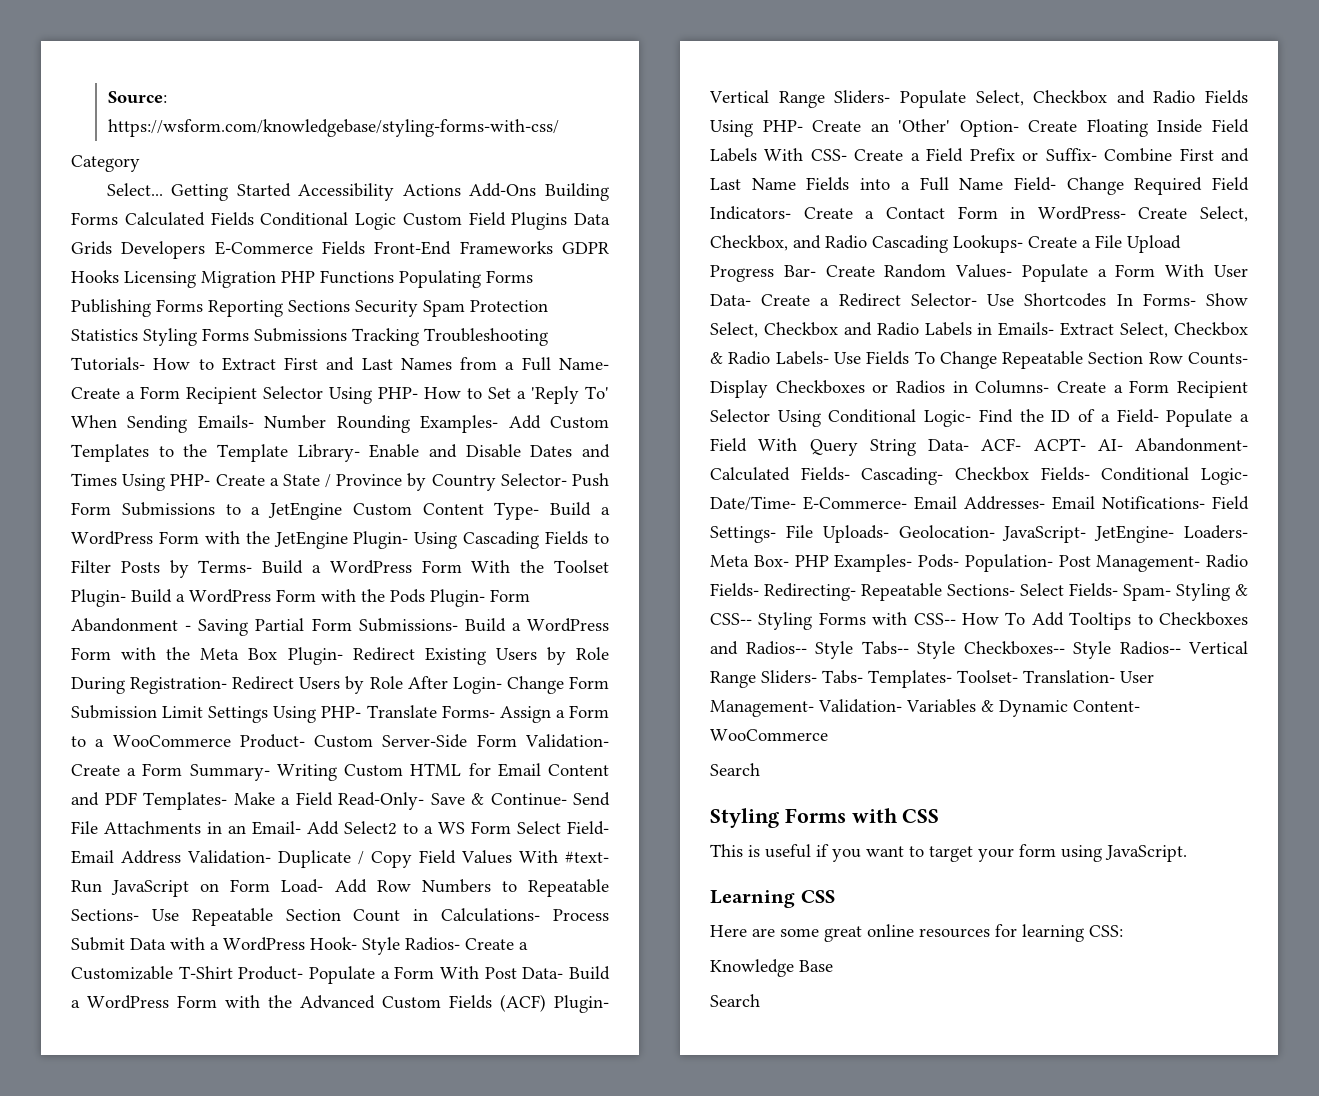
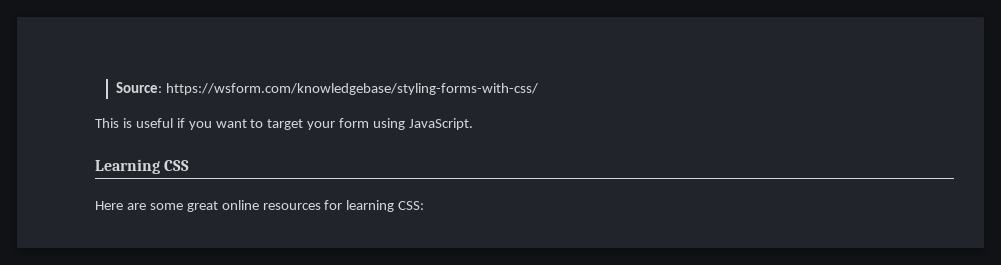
[71,155,140,172] [106,183,609,201] [71,212,610,230] [71,241,609,259] [71,270,533,288] [71,299,548,317] [71,328,548,346] [71,357,609,371] [71,386,609,404] [71,415,609,433] [71,444,610,462] [71,473,609,491] [71,502,610,520] [71,531,610,549] [71,560,609,578] [71,589,530,607] [71,618,609,636] [71,647,610,665] [71,676,609,694] [71,705,609,723] [71,734,609,748] [71,763,609,781] [71,792,610,810] [71,821,609,835] [71,850,609,868] [71,879,609,897] [71,908,609,926] [71,937,528,955] [71,966,611,984] [71,994,609,1013] [709,90,1248,108] [710,119,1249,137] [710,148,1249,162] [710,177,1249,195] [710,206,1248,222] [710,235,1181,253] [710,264,1248,282] [710,293,1248,307] [710,322,1248,338] [710,351,1248,369] [710,380,1248,398] [710,409,1249,427] [710,438,1248,456] [710,467,1248,485] [710,496,1249,511] [710,525,1248,543] [710,554,1248,572] [710,583,1248,601] [710,612,1248,630] [710,641,1248,659] [710,670,1154,688] [710,699,1140,717] [710,729,828,741] [710,763,760,776] [710,808,940,828] // Category // Select... Getting Started Accessibility Actions Add-Ons Building Forms Calculated Fields Conditional Logic Custom Field Plugins Data Grids Developers E-Commerce Fields Front-End Frameworks GDPR Hooks Licensing Migration PHP Functions Populating Forms Publishing Forms Reporting Sections Security Spam Protection Statistics Styling Forms Submissions Tracking Troubleshooting Tutorials- How to Extract First and Last Names from a Full Name- Create a Form Recipient Selector Using PHP- How to Set a 'Reply To' When Sending Emails- Number Rounding Examples- Add Custom Templates to the Template Library- Enable and Disable Dates and Times Using PHP- Create a State / Province by Country Selector- Push Form Submissions to a JetEngine Custom Content Type- Build a WordPress Form with the JetEngine Plugin- Using Cascading Fields to Filter Posts by Terms- Build a WordPress Form With the Toolset Plugin- Build a WordPress Form with the Pods Plugin- Form Abandonment - Saving Partial Form Submissions- Build a WordPress Form with the Meta Box Plugin- Redirect Existing Users by Role During Registration- Redirect Users by Role After Login- Change Form Submission Limit Settings Using PHP- Translate Forms- Assign a Form to a WooCommerce Product- Custom Server-Side Form Validation- Create a Form Summary- Writing Custom HTML for Email Content and PDF Templates- Make a Field Read-Only- Save & Continue- Send File Attachments in an Email- Add Select2 to a WS Form Select Field- Email Address Validation- Duplicate / Copy Field Values With #text- Run JavaScript on Form Load- Add Row Numbers to Repeatable Sections- Use Repeatable Section Count in Calculations- Process Submit Data with a WordPress Hook- Style Radios- Create a Customizable T-Shirt Product- Populate a Form With Post Data- Build a WordPress Form with the Advanced Custom Fields (ACF) Plugin- Vertical Range Sliders- Populate Select, Checkbox and Radio Fields Using PHP- Create an 'Other' Option- Create Floating Inside Field Labels With CSS- Create a Field Prefix or Suffix- Combine First and Last Name Fields into a Full Name Field- Change Required Field Indicators- Create a Contact Form in WordPress- Create Select, Checkbox, and Radio Cascading Lookups- Create a File Upload Progress Bar- Create Random Values- Populate a Form With User Data- Create a Redirect Selector- Use Shortcodes In Forms- Show Select, Checkbox and Radio Labels in Emails- Extract Select, Checkbox & Radio Labels- Use Fields To Change Repeatable Section Row Counts- Display Checkboxes or Radios in Columns- Create a Form Recipient Selector Using Conditional Logic- Find the ID of a Field- Populate a Field With Query String Data- ACF- ACPT- AI- Abandonment- Calculated Fields- Cascading- Checkbox Fields- Conditional Logic- Date/Time- E-Commerce- Email Addresses- Email Notifications- Field Settings- File Uploads- Geolocation- JavaScript- JetEngine- Loaders- Meta Box- PHP Examples- Pods- Population- Post Management- Radio Fields- Redirecting- Repeatable Sections- Select Fields- Spam- Styling & CSS-- Styling Forms with CSS-- How To Add Tooltips to Checkboxes and Radios-- Style Tabs-- Style Checkboxes-- Style Radios-- Vertical Range Sliders- Tabs- Templates- Toolset- Translation- User Management- Validation- Variables & Dynamic Content- WooCommerce // Search // Styling Forms with CSS -> (539, 89) none
[710,959,833,977] [710,994,760,1007] // Knowledge Base // Search -> (425, 205) none

